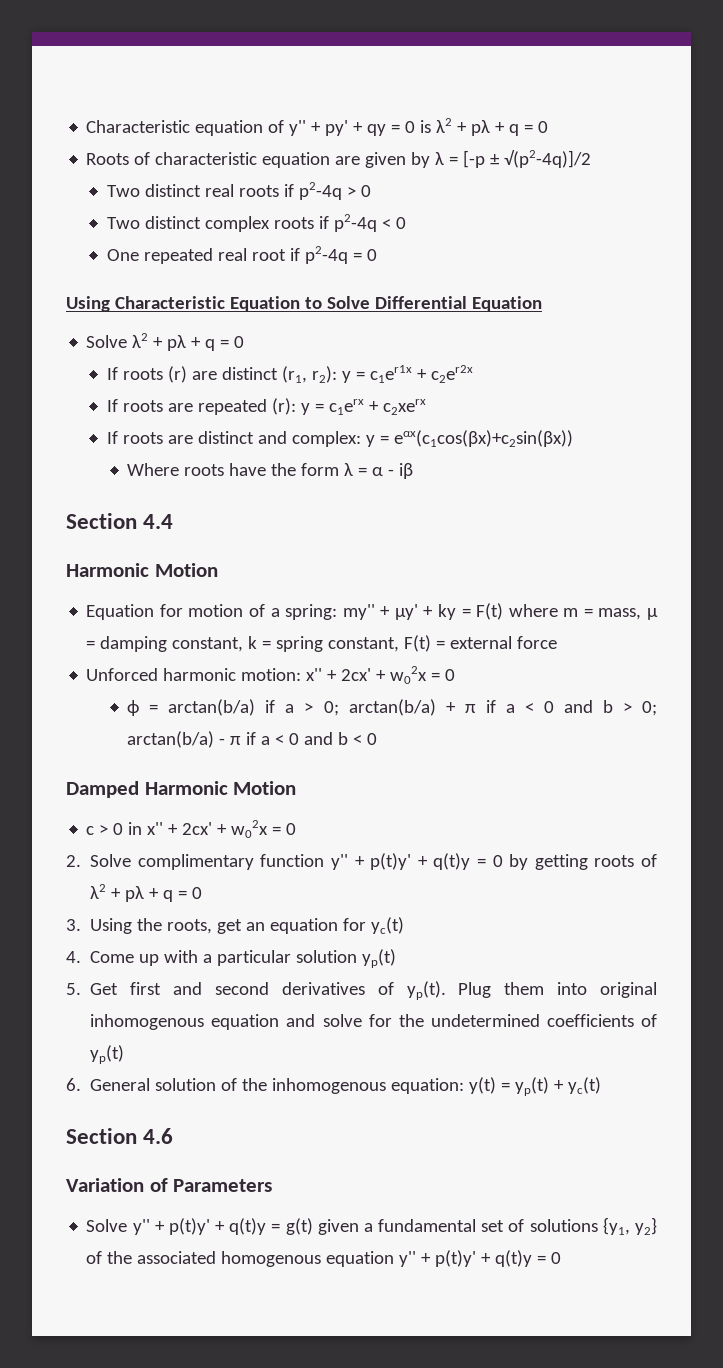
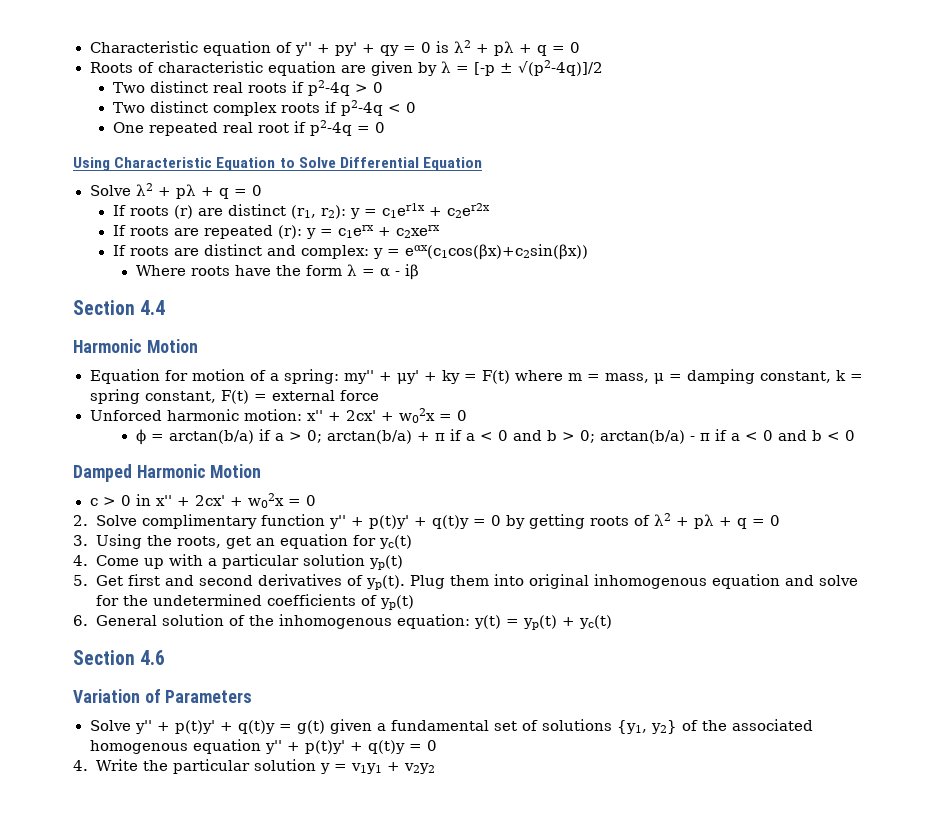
(562, 1258) none -> [73,759,435,774] // 4. Write the particular solution y = v1y1 + v2y2

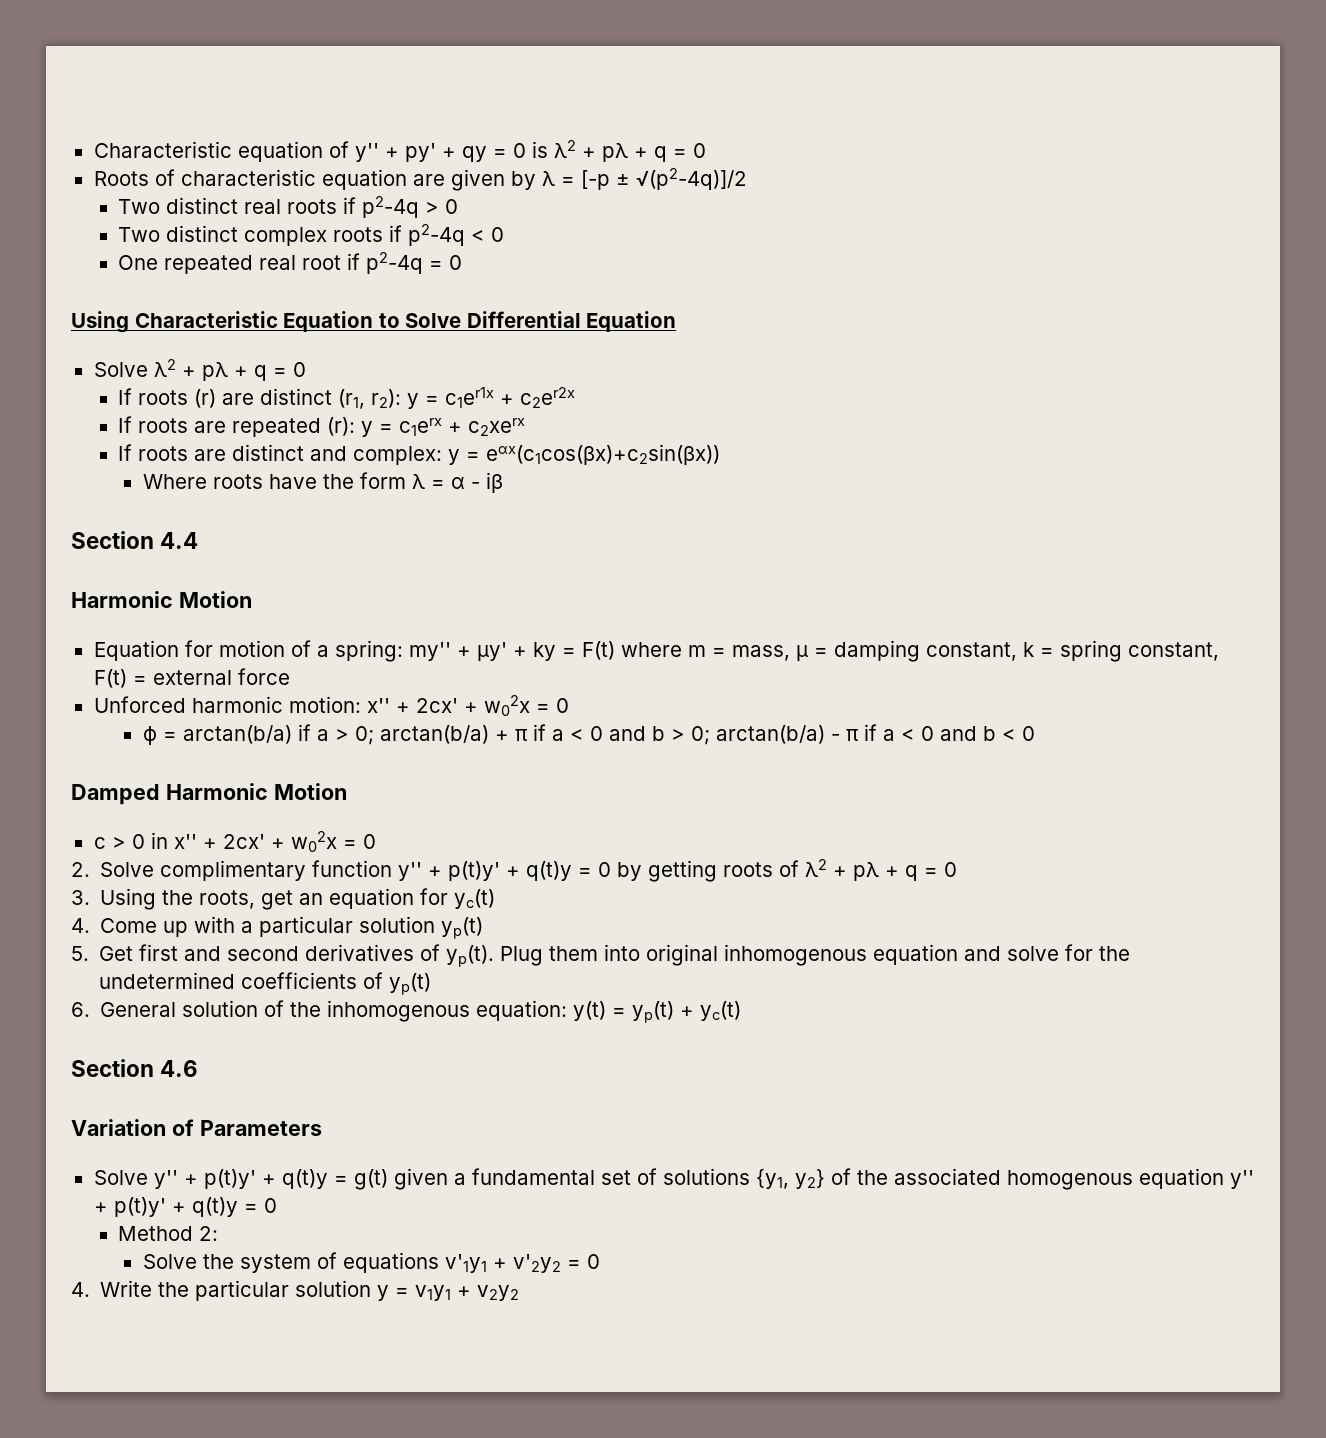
(437, 745) none -> [118,1226,219,1241] [142,1252,600,1273] // Method 2: // Solve the system of equations v'1y1 + v'2y2 = 0

